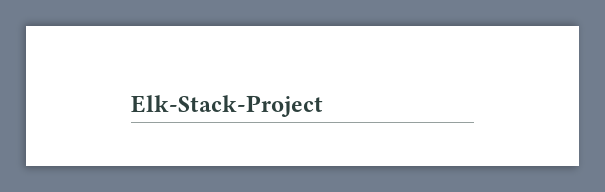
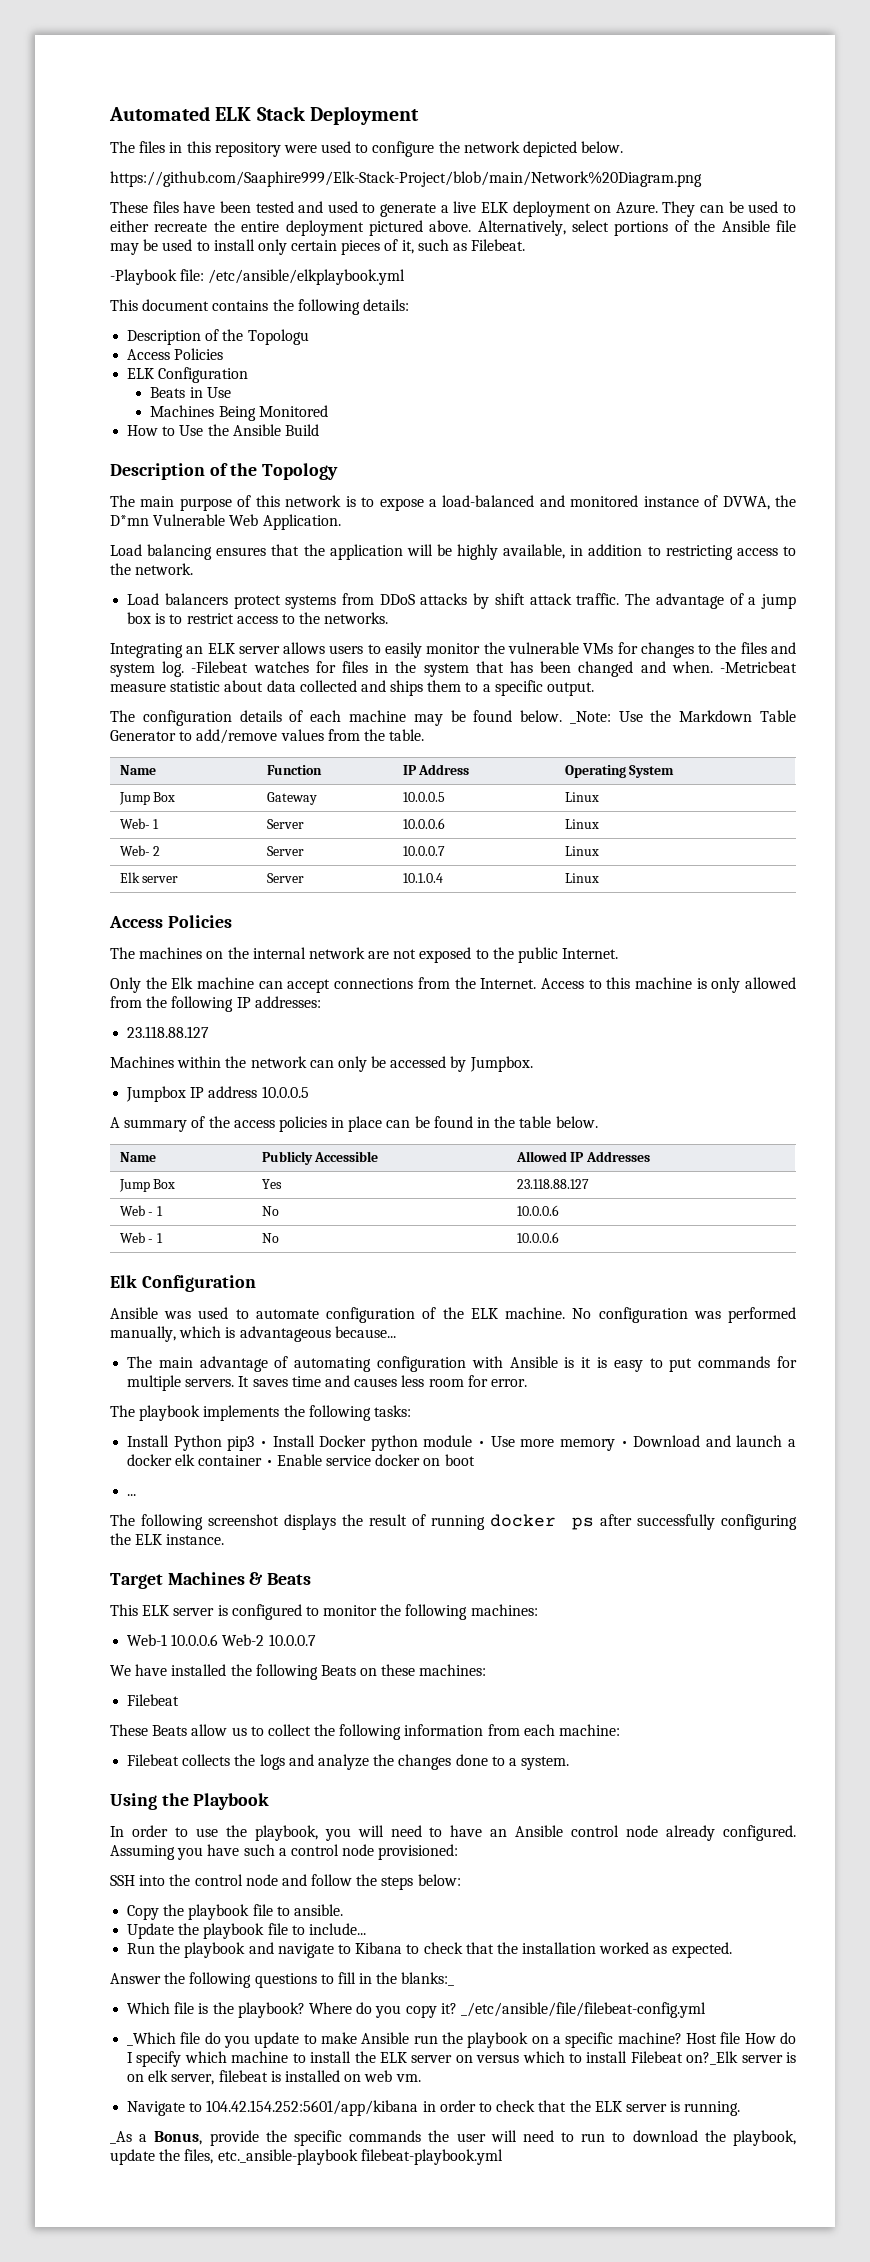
[131,95,323,117] Elk-Stack-Project -> [109,106,419,125] [110,141,624,157] [110,171,702,187] [110,201,797,217] [110,220,796,236] [110,239,526,255] [110,269,406,285] [110,299,409,315] [127,329,309,345] [127,348,224,360] [127,367,249,383] [150,387,231,398] [150,405,328,421] [127,424,319,436] [110,463,339,480] [110,495,796,511] [110,514,341,530] [110,544,796,560] [110,563,194,575] [127,593,797,609] [127,612,389,624] [110,642,796,658] [110,661,797,677] [110,680,595,696] [110,710,797,726] [110,729,425,744] [119,765,156,775] [266,765,322,775] [402,764,470,775] [564,765,675,778] [118,792,176,805] [266,792,317,805] [402,792,445,802] [564,792,599,802] [119,818,160,829] [266,819,304,829] [402,818,445,829] [564,819,599,829] [119,845,161,856] [266,846,304,856] [402,846,445,856] [564,846,599,856] [119,872,179,883] [266,873,304,883] [402,873,443,883] [564,873,599,883] [109,915,232,928] [110,947,619,963] [110,977,796,993] [110,996,321,1012] [127,1026,210,1038] [110,1056,533,1072] [126,1086,309,1102] [110,1116,598,1132] [119,1152,156,1162] [261,1151,379,1165] [515,1151,651,1162] [118,1179,176,1192] [261,1179,282,1189] [516,1179,589,1189] [119,1205,164,1216] [261,1206,279,1216] [516,1205,559,1216] [119,1232,164,1243] [261,1233,279,1243] [516,1232,559,1243] [110,1275,256,1292] [110,1307,796,1323] [110,1326,396,1342] [127,1356,797,1372] [127,1375,527,1391] [110,1405,411,1421] [127,1435,796,1451] [127,1454,475,1466] [127,1494,137,1496] [110,1514,797,1530] [110,1533,225,1545] [110,1572,312,1589] [110,1604,538,1620] [127,1634,316,1646] [110,1664,487,1680] [127,1694,180,1706] [110,1724,621,1740] [127,1754,570,1770] [110,1793,270,1810] [110,1825,796,1841] [110,1844,459,1860] [110,1874,461,1890] [127,1904,343,1920] [127,1923,366,1939] [127,1942,732,1958] [110,1972,455,1988] [127,2002,706,2018] [127,2032,796,2048] [127,2051,796,2067] [127,2070,421,2085] [127,2100,741,2116] [110,2130,796,2146] [110,2149,503,2165] Automated ELK Stack Deployment // The files in this repository were used to configure the network depicted below. // https://github.com/Saaphire999/Elk-Stack-Project/blob/main/Network%20Diagram.png // These files have been tested and used to generate a live ELK deployment on Azure. They can be used to either recreate the entire deployment pictured above. Alternatively, select portions of the Ansible file may be used to install only certain pieces of it, such as Filebeat. // -Playbook file: /etc/ansible/elkplaybook.yml // This document contains the following details: // Description of the Topologu // Access Policies // ELK Configuration // Beats in Use // Machines Being Monitored // How to Use the Ansible Build // Description of the Topology // The main purpose of this network is to expose a load-balanced and monitored instance of DVWA, the D*mn Vulnerable Web Application. // Load balancing ensures that the application will be highly available, in addition to restricting access to the network. // Load balancers protect systems from DDoS attacks by shift attack traffic. The advantage of a jump box is to restrict access to the networks. // Integrating an ELK server allows users to easily monitor the vulnerable VMs for changes to the files and system log. -Filebeat watches for files in the system that has been changed and when. -Metricbeat measure statistic about data collected and ships them to a specific output. // The configuration details of each machine may be found below. _Note: Use the Markdown Table Generator to add/remove values from the table. // Name | Function | IP Address | Operating System // Jump Box | Gateway | 10.0.0.5 | Linux // Web- 1 | Server | 10.0.0.6 | Linux // Web- 2 | Server | 10.0.0.7 | Linux // Elk server | Server | 10.1.0.4 | Linux // Access Policies // The machines on the internal network are not exposed to the public Internet. // Only the Elk machine can accept connections from the Internet. Access to this machine is only allowed from the following IP addresses: // 23.118.88.127 // Machines within the network can only be accessed by Jumpbox. // Jumpbox IP address 10.0.0.5 // A summary of the access policies in place can be found in the table below. // Name | Publicly Accessible | Allowed IP Addresses // Jump Box | Yes | 23.118.88.127 // Web - 1 | No | 10.0.0.6 // Web - 1 | No | 10.0.0.6 // Elk Configuration // Ansible was used to automate configuration of the ELK machine. No configuration was performed manually, which is advantageous because... // The main advantage of automating configuration with Ansible is it is easy to put commands for multiple servers. It saves time and causes less room for error. // The playbook implements the following tasks: // Install Python pip3 • Install Docker python module • Use more memory • Download and launch a docker elk container • Enable service docker on boot // ... // The following screenshot displays the result of running docker ps after successfully configuring the ELK instance. // Target Machines & Beats // This ELK server is configured to monitor the following machines: // Web-1 10.0.0.6 Web-2 10.0.0.7 // We have installed the following Beats on these machines: // Filebeat // These Beats allow us to collect the following information from each machine: // Filebeat collects the logs and analyze the changes done to a system. // Using the Playbook // In order to use the playbook, you will need to have an Ansible control node already configured. Assuming you have such a control node provisioned: // SSH into the control node and follow the steps below: // Copy the playbook file to ansible. // Update the playbook file to include... // Run the playbook and navigate to Kibana to check that the installation worked as expected. // Answer the following questions to fill in the blanks:_ // Which file is the playbook? Where do you copy it? _/etc/ansible/file/filebeat-config.yml // _Which file do you update to make Ansible run the playbook on a specific machine? Host file How do I specify which machine to install the ELK server on versus which to install Filebeat on?_Elk server is on elk server, filebeat is installed on web vm. // Navigate to 104.42.154.252:5601/app/kibana in order to check that the ELK server is running. // _As a Bonus, provide the specific commands the user will need to run to download the playbook, update the files, etc._ansible-playbook filebeat-playbook.yml

